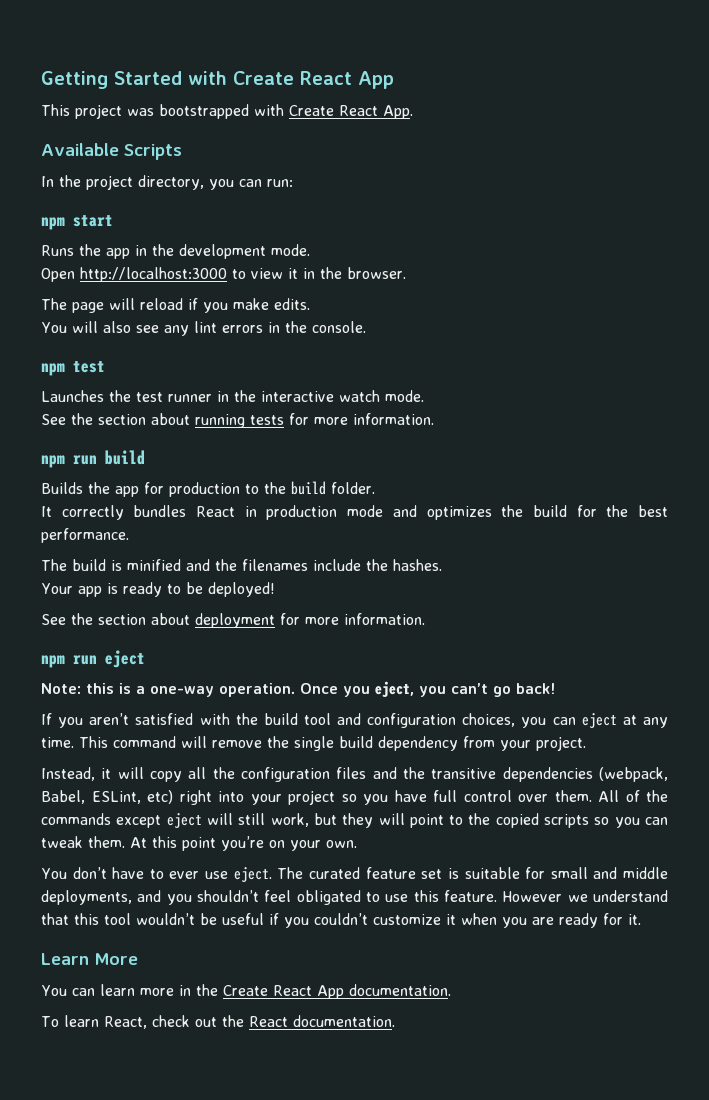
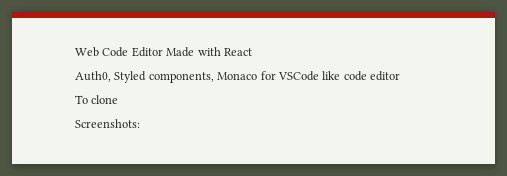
[41,71,394,89] [41,104,413,119] [41,143,182,160] [41,175,293,190] [41,215,113,230] [41,244,310,259] [41,267,406,282] [41,298,310,313] [41,321,366,336] [41,361,105,376] [41,390,424,402] [41,413,434,428] [41,450,145,468] [41,481,375,497] [41,505,669,520] [41,528,129,543] [41,559,442,571] [41,582,275,597] [41,613,425,628] [41,650,145,668] [41,681,555,697] [41,713,668,728] [41,736,586,751] [41,767,668,782] [41,790,668,805] [41,813,668,828] [41,836,357,851] [41,867,668,882] [41,890,668,905] [41,913,641,928] [41,953,138,965] [41,984,451,999] [41,1015,395,1029] Getting Started with Create React App // This project was bootstrapped with Create React App. // Available Scripts // In the project directory, you can run: // npm start // Runs the app in the development mode. // Open http://localhost:3000 to view it in the browser. // The page will reload if you make edits. // You will also see any lint errors in the console. // npm test // Launches the test runner in the interactive watch mode. // See the section about running tests for more information. // npm run build // Builds the app for production to the build folder. // It correctly bundles React in production mode and optimizes the build for the best performance. // The build is minified and the filenames include the hashes. // Your app is ready to be deployed! // See the section about deployment for more information. // npm run eject // Note: this is a one-way operation. Once you eject, you can’t go back! // If you aren’t satisfied with the build tool and configuration choices, you can eject at any time. This command will remove the single build dependency from your project. // Instead, it will copy all the configuration files and the transitive dependencies (webpack, Babel, ESLint, etc) right into your project so you have full control over them. All of the commands except eject will still work, but they will point to the copied scripts so you can tweak them. At this point you’re on your own. // You don’t have to ever use eject. The curated feature set is suitable for small and middle deployments, and you shouldn’t feel obligated to use this feature. However we understand that this tool wouldn’t be useful if you couldn’t customize it when you are ready for it. // Learn More // You can learn more in the Create React App documentation. // To learn React, check out the React documentation. -> [75,47,252,57] [75,71,400,83] [75,95,119,104] [75,119,140,128] Web Code Editor Made with React // Auth0, Styled components, Monaco for VSCode like code editor // To clone // Screenshots:

